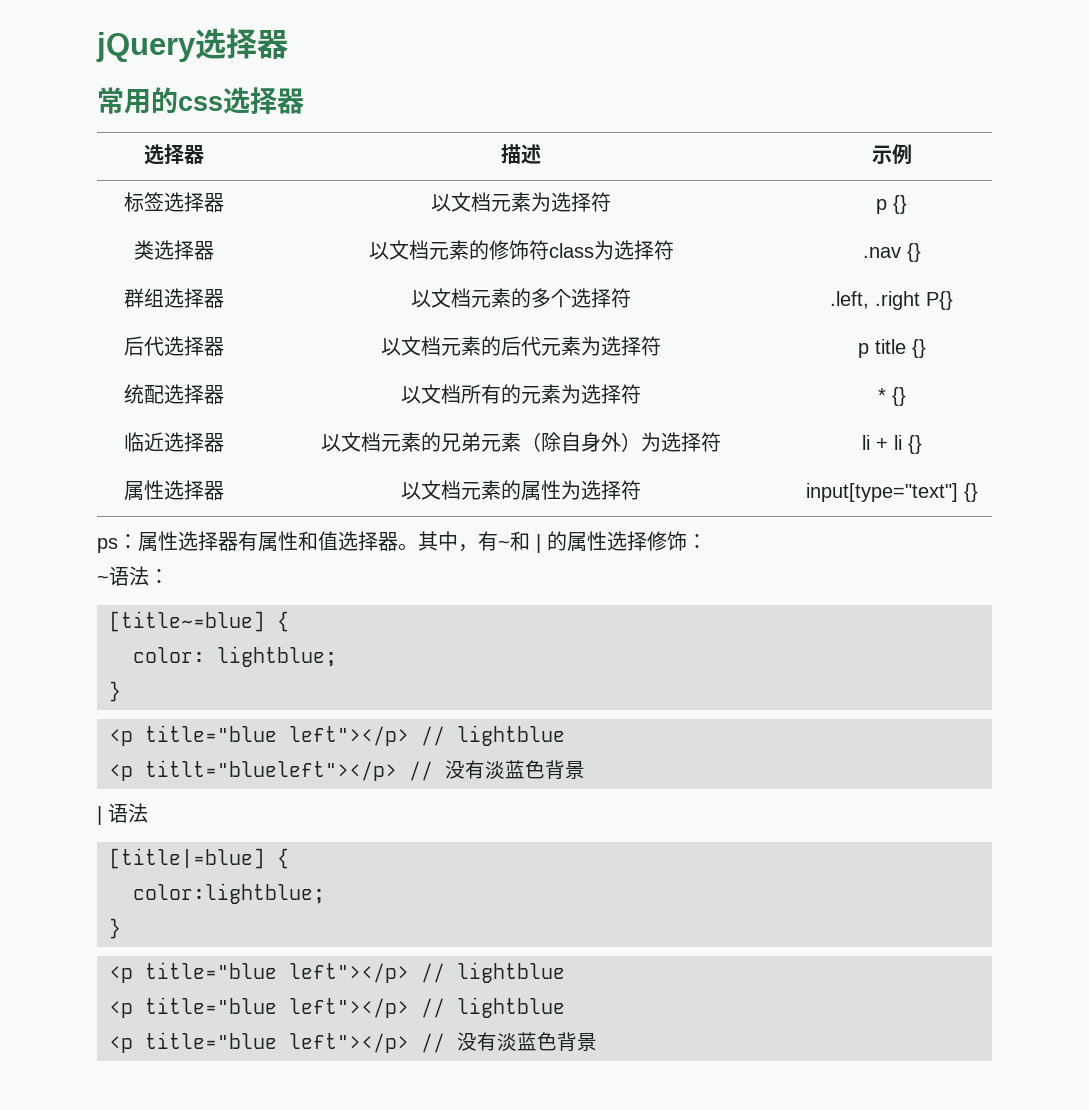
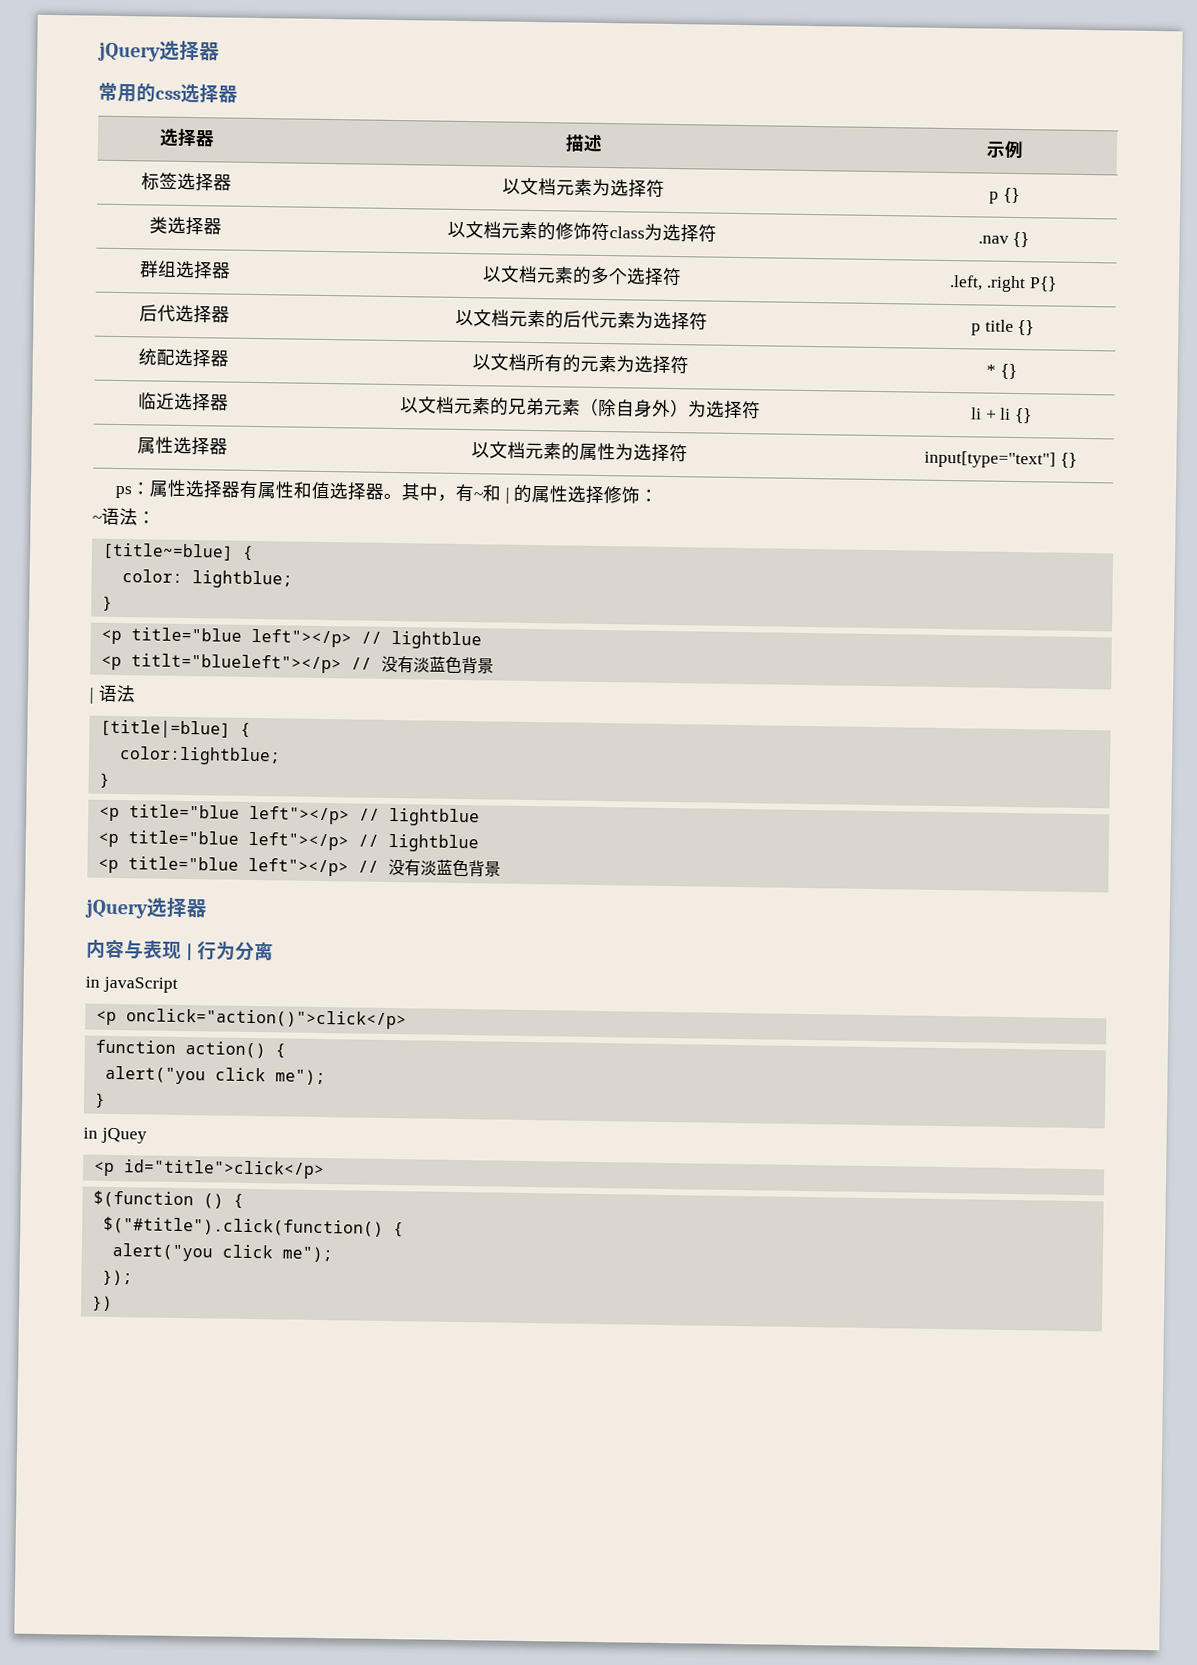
(597, 1042) none -> [84,897,207,919] [86,939,274,962] [85,976,178,993] [95,1008,407,1030] [94,1039,286,1059] [104,1065,326,1086] [93,1092,106,1108] [83,1127,147,1144] [92,1159,325,1180] [92,1190,244,1209] [102,1216,404,1238] [111,1242,333,1263] [101,1269,133,1286] [91,1295,113,1312] // jQuery选择器 // 内容与表现 | 行为分离 // in javaScript // <p onclick="action()">click</p> // function action() { // alert("you click me"); // } // in jQuey // <p id="title">click</p> // $(function () { // $("#title").click(function() { // alert("you click me"); // }); // })

